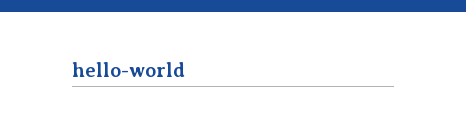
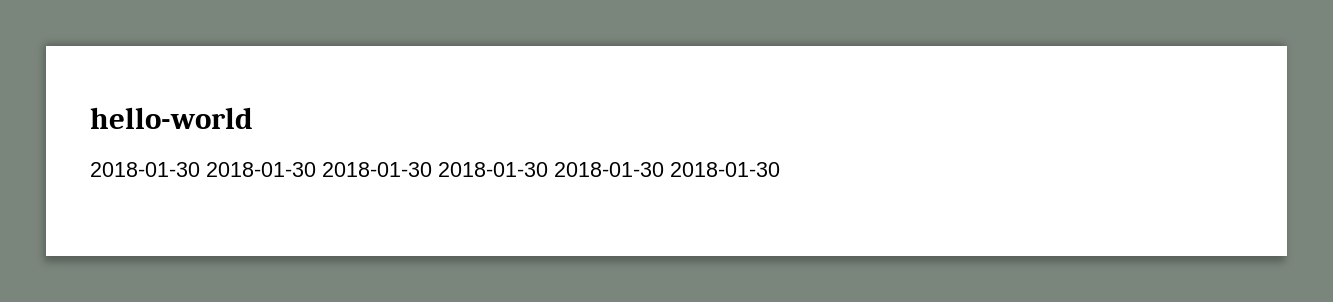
(185, 69) none -> [90,162,780,177] // 2018-01-30 2018-01-30 2018-01-30 2018-01-30 2018-01-30 2018-01-30

